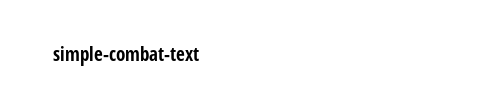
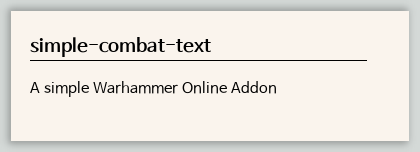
(199, 56) none -> [30,81,277,97] // A simple Warhammer Online Addon

